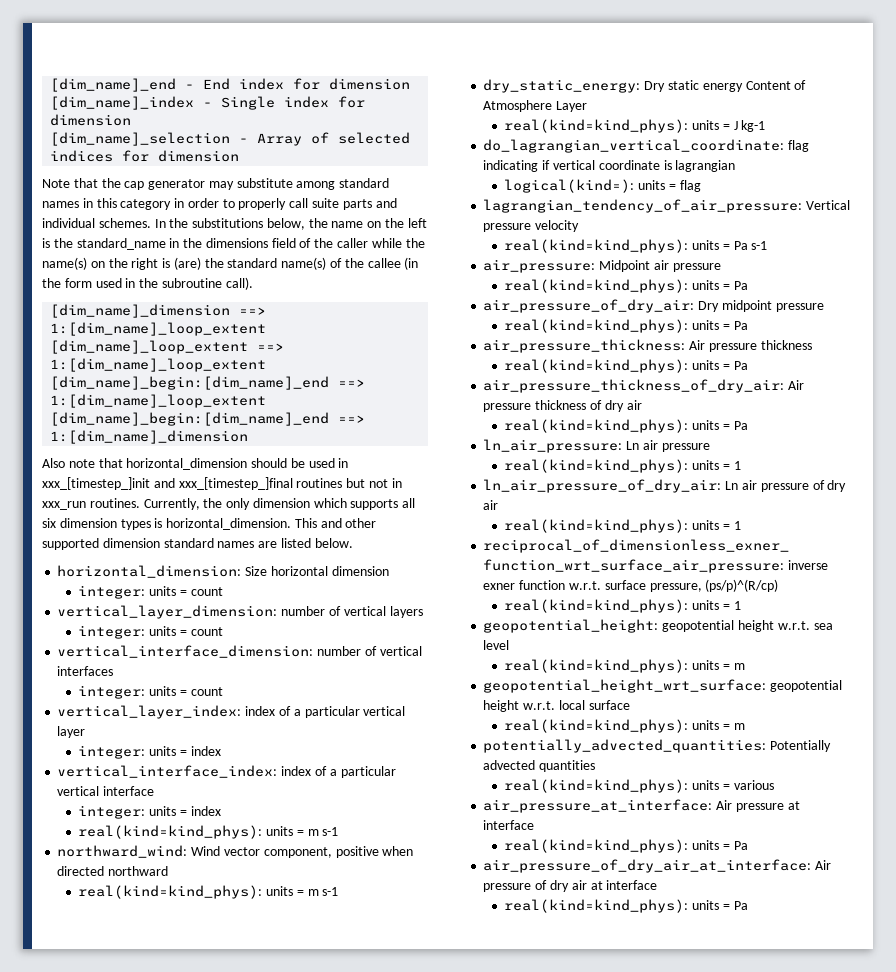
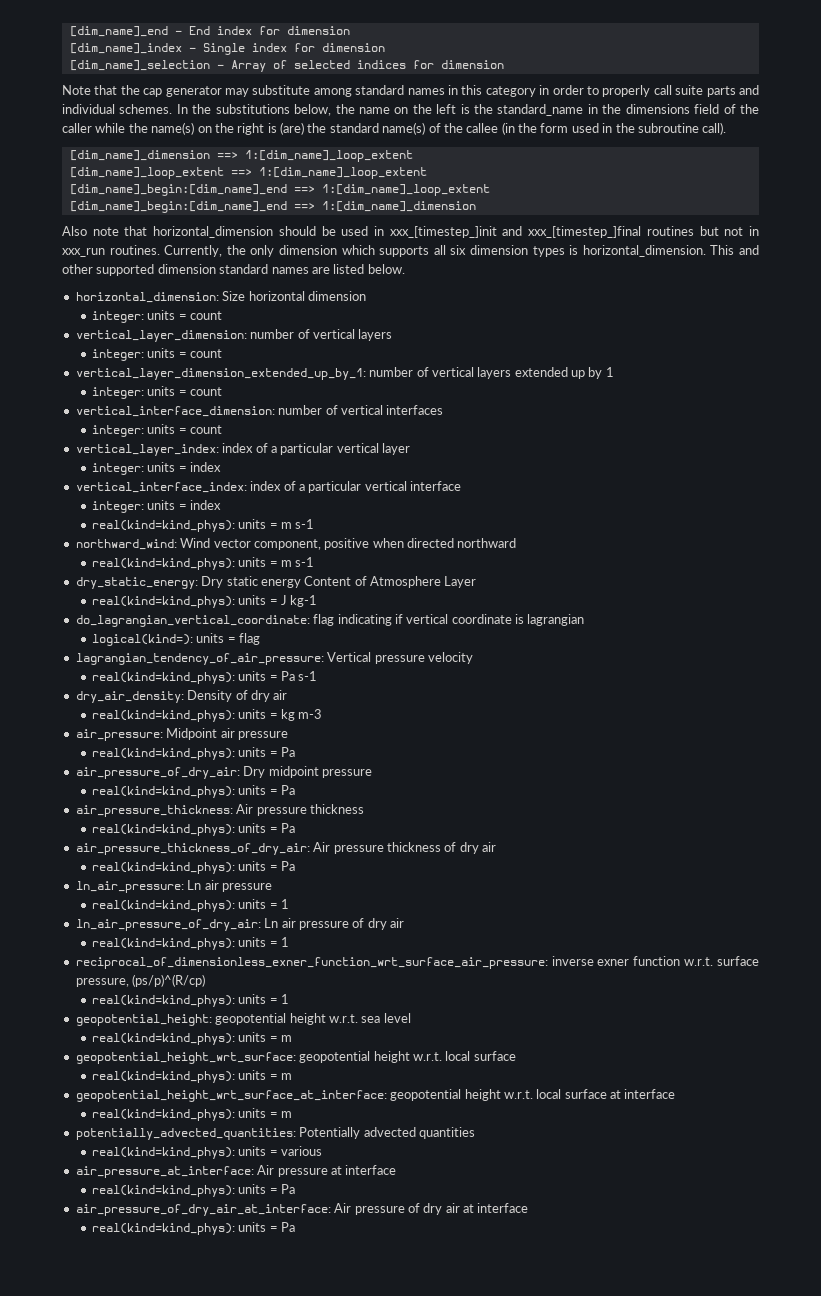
(223, 631) none -> [75,367,614,380] [91,386,223,399] // vertical_layer_dimension_extended_up_by_1: number of vertical layers extended up by 1 // integer: units = count
(768, 245) none -> [75,690,288,703] [91,709,323,722] // dry_air_density: Density of dry air // real(kind=kind_phys): units = kg m-3
(745, 726) none -> [75,1089,676,1102] [91,1108,293,1121] // geopotential_height_wrt_surface_at_interface: geopotential height w.r.t. local surface at interface // real(kind=kind_phys): units = m

